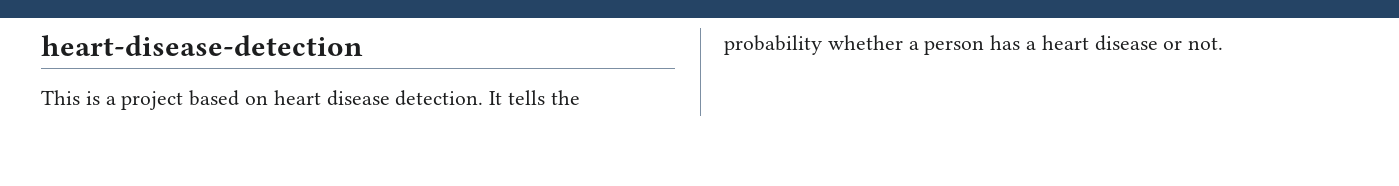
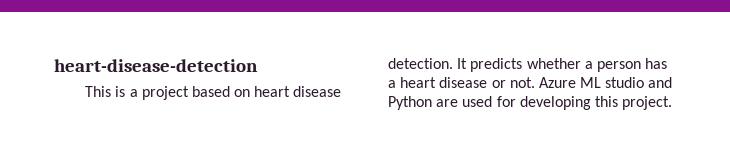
[508,90,580,105] [724,35,822,55] tells the probability -> [470,58,523,72] predicts
(1224, 43) none -> [538,77,673,88] [388,96,673,110] Azure ML studio and Python are used for developing this project.

